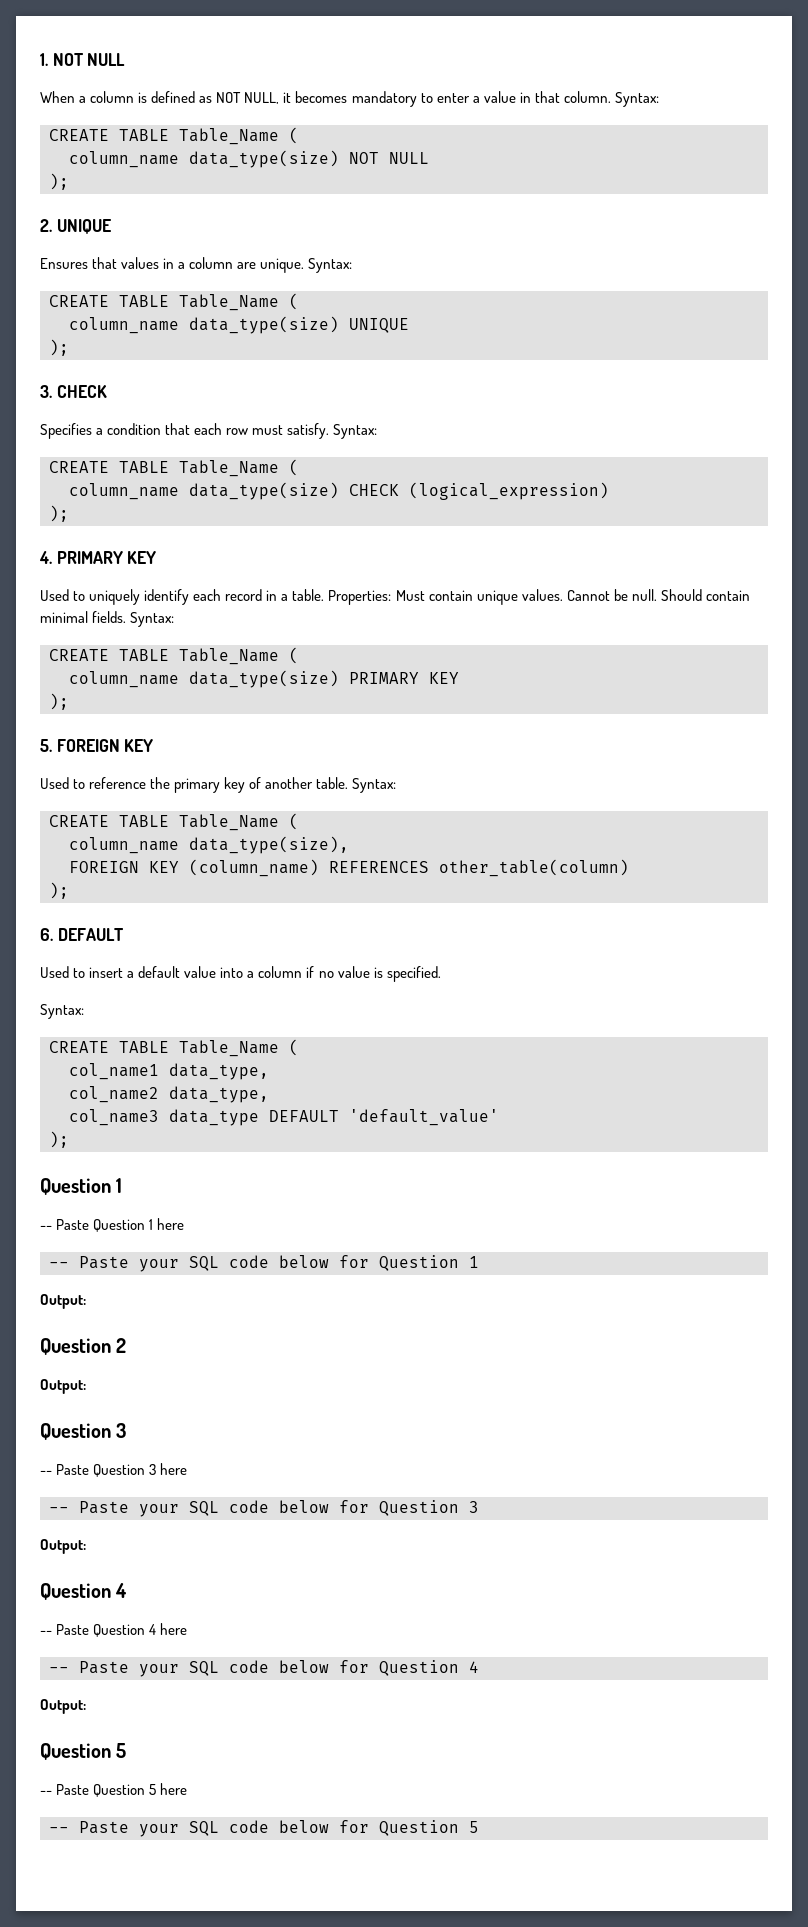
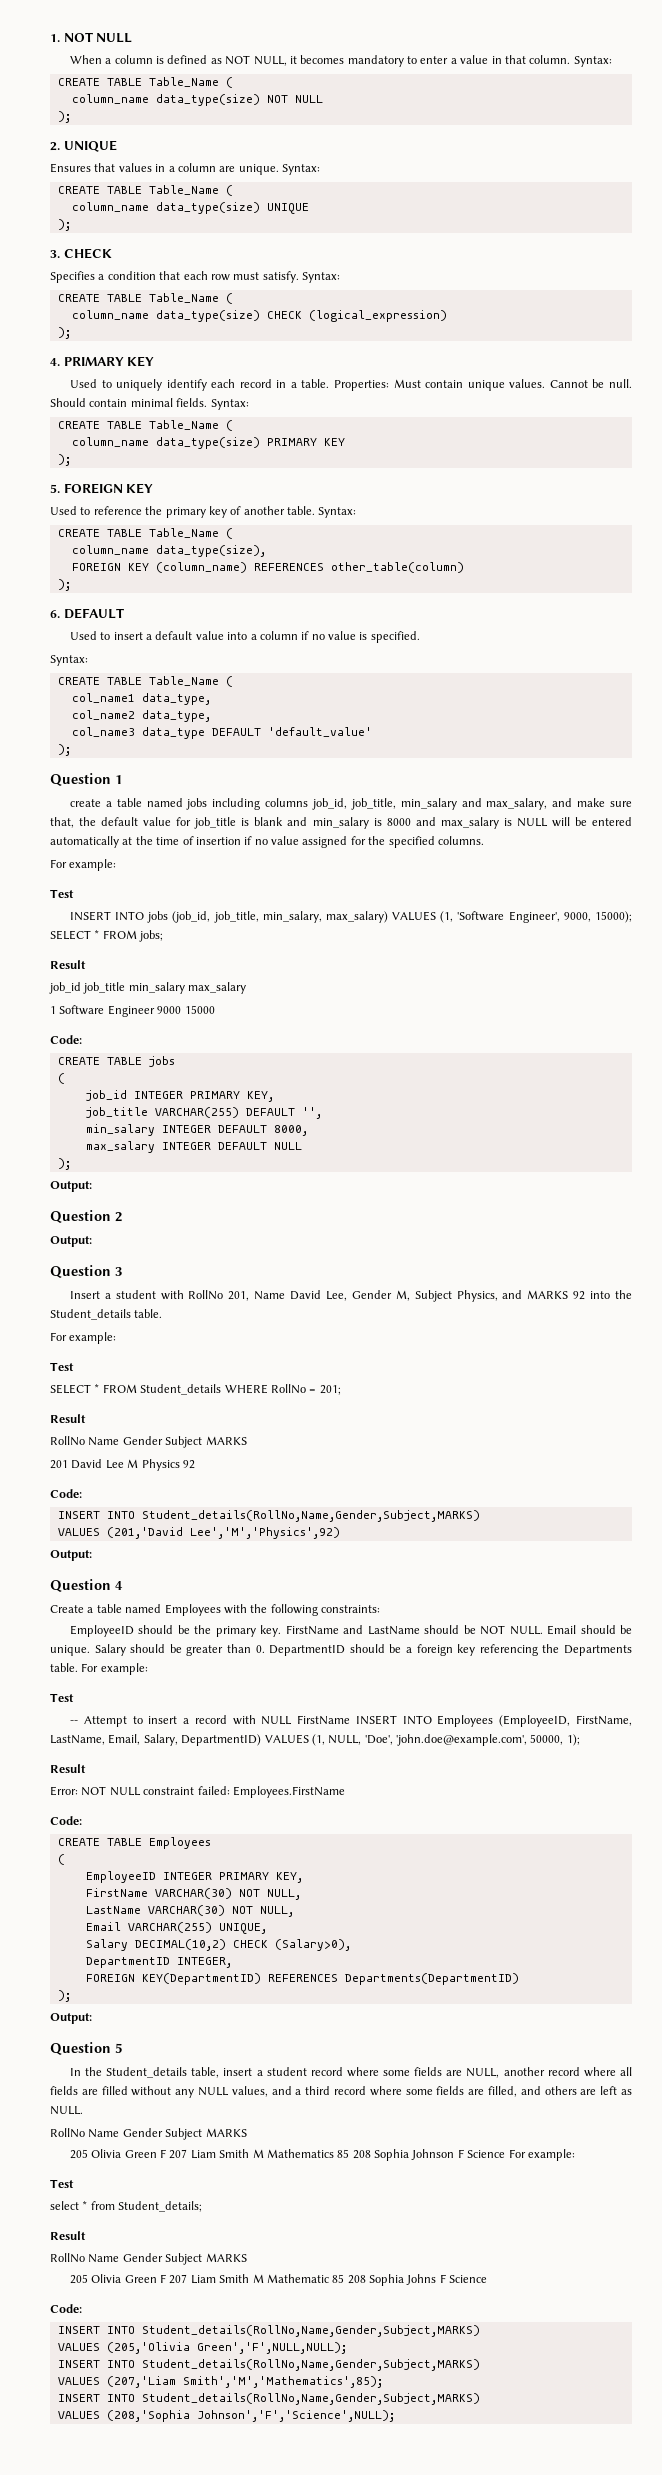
[40,1218,185,1232] [49,1255,479,1272] -- Paste Question 1 here // -- Paste your SQL code below for Question 1 -> [69,798,632,810] [50,817,632,829] [50,836,484,848] [50,859,117,871] [50,889,74,898] [69,911,632,923] [50,930,164,942] [50,960,86,969] [49,982,247,994] [50,1005,215,1017] [50,1035,82,1044] [57,1056,175,1067] [57,1073,65,1084] [85,1090,274,1102] [85,1107,322,1119] [85,1124,308,1136] [85,1141,302,1153] [57,1158,71,1170] create a table named jobs including columns job_id, job_title, min_salary and max_salary, and make sure that, the default value for job_title is blank and min_salary is 8000 and max_salary is NULL will be entered automatically at the time of insertion if no value assigned for the specified columns. // For example: // Test // INSERT INTO jobs (job_id, job_title, min_salary, max_salary) VALUES (1, 'Software Engineer', 9000, 15000); SELECT * FROM jobs; // Result // job_id job_title min_salary max_salary // 1 Software Engineer 9000 15000 // Code: // CREATE TABLE jobs // ( // job_id INTEGER PRIMARY KEY, // job_title VARCHAR(255) DEFAULT '', // min_salary INTEGER DEFAULT 8000, // max_salary INTEGER DEFAULT NULL // );
[40,1463,188,1477] [49,1500,479,1517] [40,1539,86,1554] [40,1583,128,1600] [40,1623,188,1637] [49,1660,479,1677] [40,1699,86,1714] [40,1743,127,1760] [40,1783,188,1797] [49,1820,479,1837] -- Paste Question 3 here // -- Paste your SQL code below for Question 3 // Output: // Question 4 // -- Paste Question 4 here // -- Paste your SQL code below for Question 4 // Output: // Question 5 // -- Paste Question 5 here // -- Paste your SQL code below for Question 5 -> [69,1290,632,1302] [50,1309,163,1320] [50,1332,117,1344] [50,1362,74,1371] [50,1384,341,1395] [50,1414,86,1423] [50,1436,247,1448] [50,1459,195,1471] [50,1489,82,1498] [57,1510,480,1522] [57,1527,340,1539] [50,1550,92,1561] [50,1579,123,1592] [50,1604,380,1616] [69,1625,632,1637] [50,1644,633,1656] [50,1663,148,1675] [50,1693,74,1702] [69,1715,632,1727] [50,1734,580,1746] [50,1764,86,1773] [50,1786,345,1798] [50,1816,82,1825] [57,1837,211,1849] [57,1854,65,1865] [85,1871,303,1883] [85,1888,301,1900] [85,1905,294,1917] [85,1922,267,1934] [85,1939,351,1951] [85,1957,232,1968] [85,1973,519,1985] [57,1990,71,2002] [50,2013,92,2024] [50,2042,122,2055] [69,2067,632,2078] [50,2086,632,2098] [50,2106,83,2115] [50,2128,247,2140] [69,2149,575,2161] [50,2179,74,2188] [50,2201,203,2212] [50,2231,86,2240] [50,2253,247,2265] [69,2274,488,2286] [50,2304,82,2313] [57,2325,480,2337] [57,2342,347,2354] [57,2359,480,2371] [57,2376,383,2388] [57,2393,480,2405] [57,2410,395,2422] Insert a student with RollNo 201, Name David Lee, Gender M, Subject Physics, and MARKS 92 into the Student_details table. // For example: // Test // SELECT * FROM Student_details WHERE RollNo = 201; // Result // RollNo Name Gender Subject MARKS // 201 David Lee M Physics 92 // Code: // INSERT INTO Student_details(RollNo,Name,Gender,Subject,MARKS) // VALUES (201,'David Lee','M','Physics',92) // Output: // Question 4 // Create a table named Employees with the following constraints: // EmployeeID should be the primary key. FirstName and LastName should be NOT NULL. Email should be unique. Salary should be greater than 0. DepartmentID should be a foreign key referencing the Departments table. For example: // Test // -- Attempt to insert a record with NULL FirstName INSERT INTO Employees (EmployeeID, FirstName, LastName, Email, Salary, DepartmentID) VALUES (1, NULL, 'Doe', 'john.doe@example.com', 50000, 1); // Result // Error: NOT NULL constraint failed: Employees.FirstName // Code: // CREATE TABLE Employees // ( // EmployeeID INTEGER PRIMARY KEY, // FirstName VARCHAR(30) NOT NULL, // LastName VARCHAR(30) NOT NULL, // Email VARCHAR(255) UNIQUE, // Salary DECIMAL(10,2) CHECK (Salary>0), // DepartmentID INTEGER, // FOREIGN KEY(DepartmentID) REFERENCES Departments(DepartmentID) // ); // Output: // Question 5 // In the Student_details table, insert a student record where some fields are NULL, another record where all fields are filled without any NULL values, and a third record where some fields are filled, and others are left as NULL. // RollNo Name Gender Subject MARKS // 205 Olivia Green F 207 Liam Smith M Mathematics 85 208 Sophia Johnson F Science For example: // Test // select * from Student_details; // Result // RollNo Name Gender Subject MARKS // 205 Olivia Green F 207 Liam Smith M Mathematic 85 208 Sophia Johns F Science // Code: // INSERT INTO Student_details(RollNo,Name,Gender,Subject,MARKS) // VALUES (205,'Olivia Green','F',NULL,NULL); // INSERT INTO Student_details(RollNo,Name,Gender,Subject,MARKS) // VALUES (207,'Liam Smith','M','Mathematics',85); // INSERT INTO Student_details(RollNo,Name,Gender,Subject,MARKS) // VALUES (208,'Sophia Johnson','F','Science',NULL);

